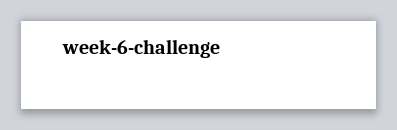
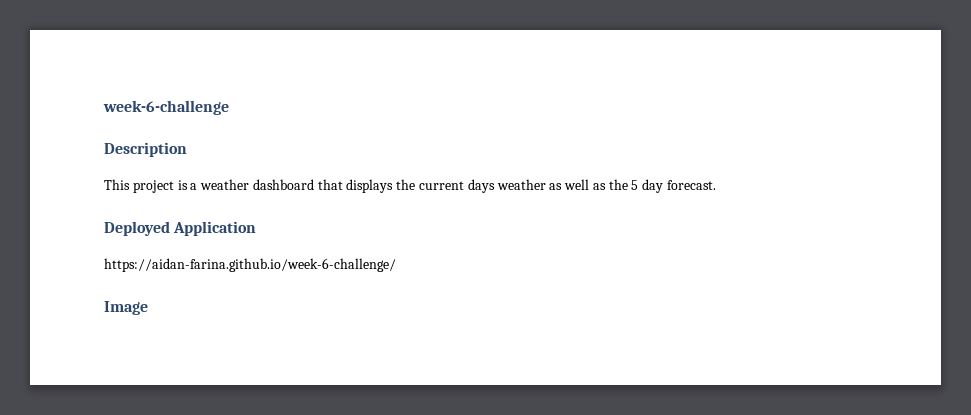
(220, 48) none -> [104,142,187,157] [104,179,717,193] [104,221,257,236] [104,258,396,272] [104,301,148,315] // Description // This project is a weather dashboard that displays the current days weather as well as the 5 day forecast. // Deployed Application // https://aidan-farina.github.io/week-6-challenge/ // Image

